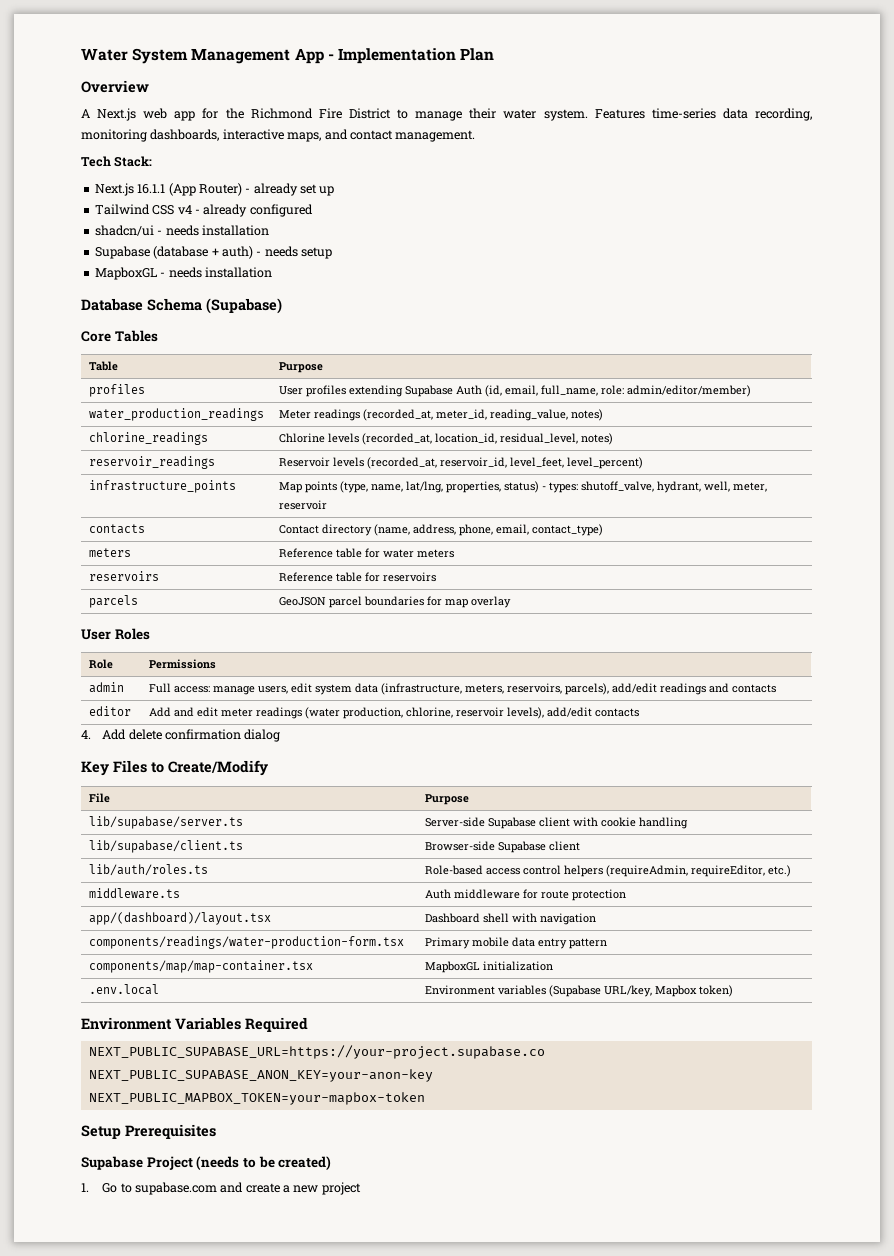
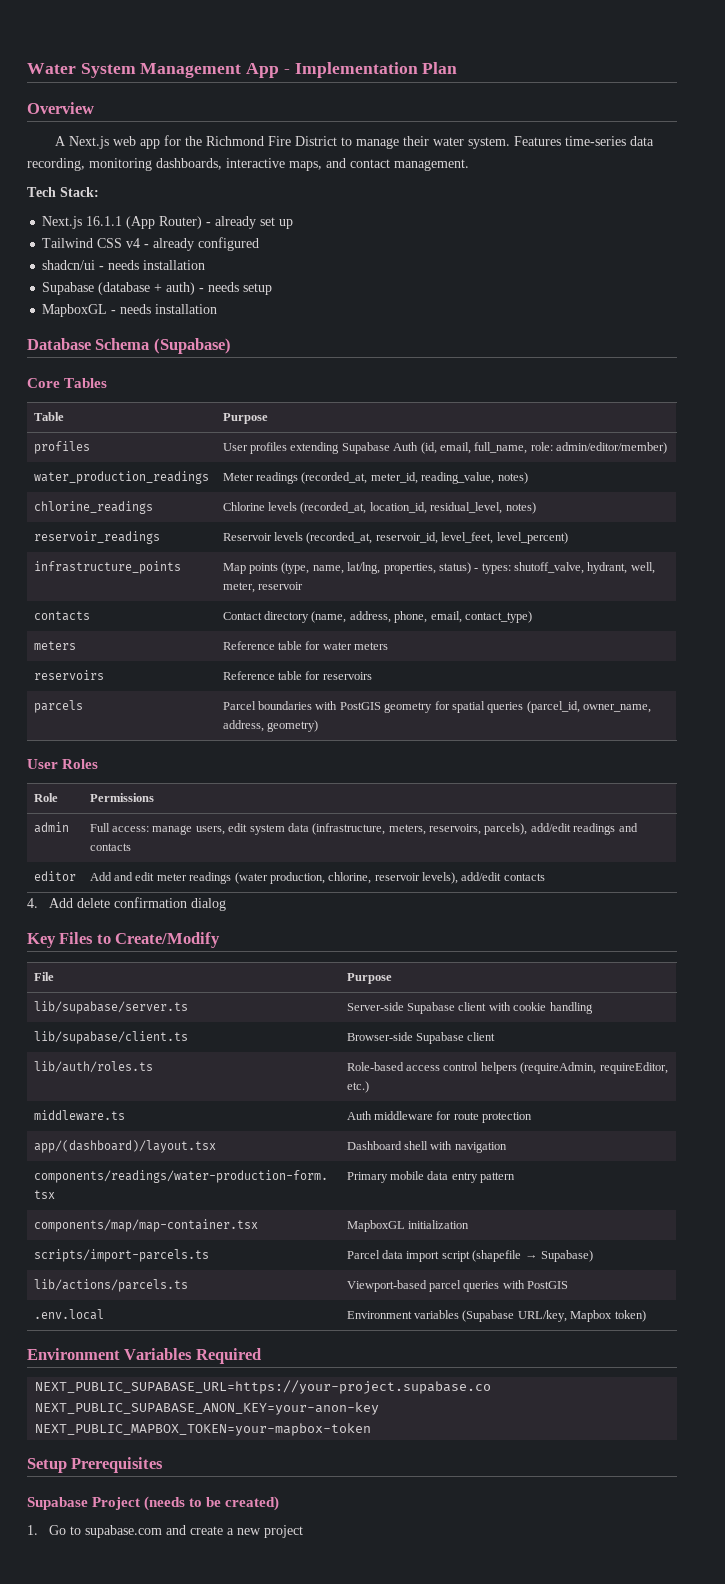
[278,596,511,608] GeoJSON parcel boundaries for map overlay -> [222,701,652,713] [222,720,319,732] Parcel boundaries with PostGIS geometry for spatial queries (parcel_id, owner_name, address, geometry)
(553, 966) none -> [33,1249,209,1262] [346,1250,593,1262] [33,1279,188,1292] [346,1280,569,1292] // scripts/import-parcels.ts | Parcel data import script (shapefile → Supabase) // lib/actions/parcels.ts | Viewport-based parcel queries with PostGIS

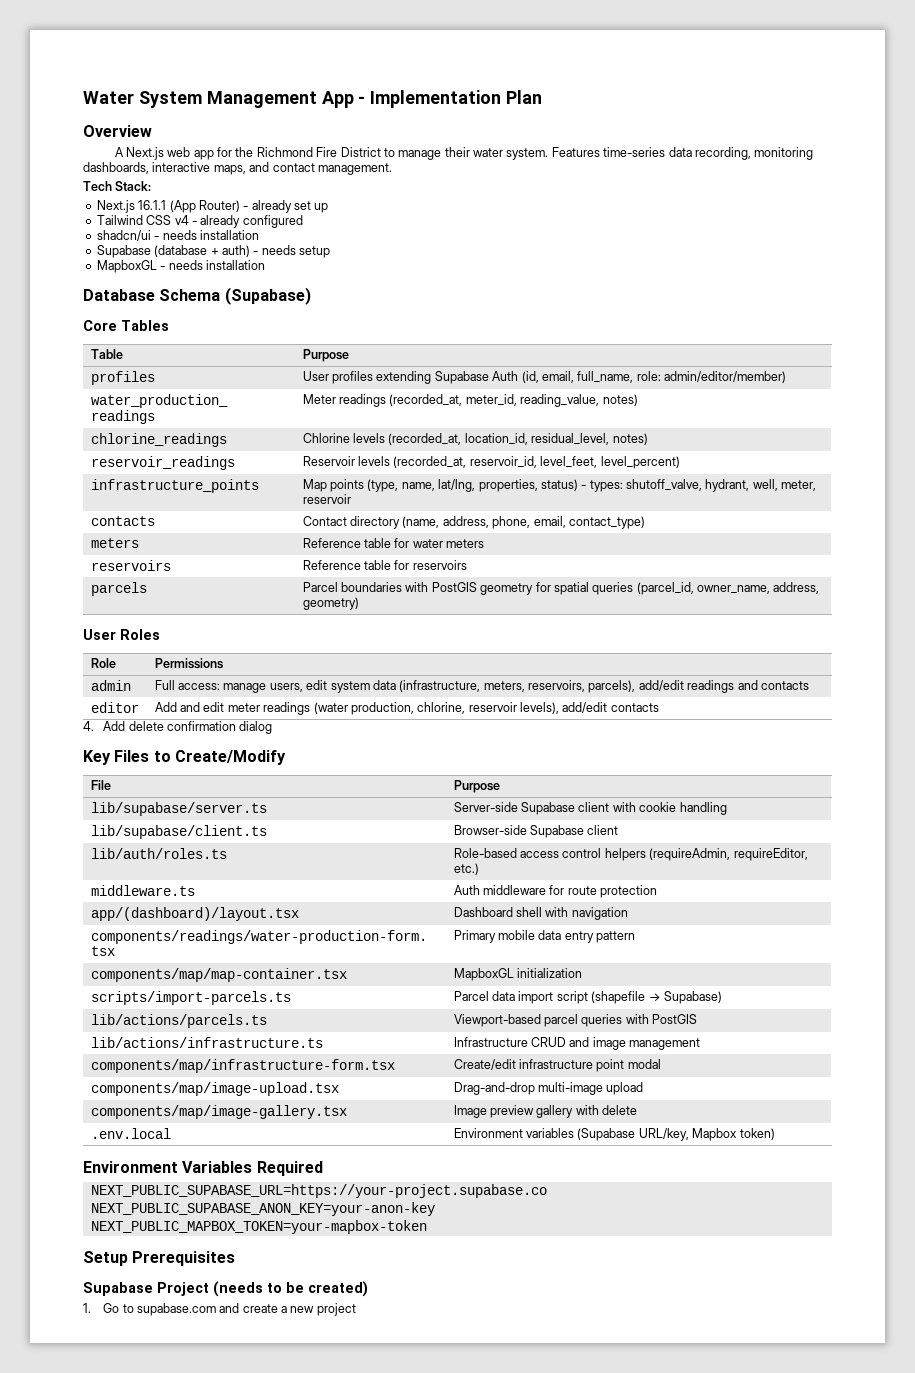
(569, 1285) none -> [90,1037,323,1048] [453,1037,701,1050] [90,1059,395,1073] [453,1059,661,1072] [90,1082,339,1096] [453,1082,644,1095] [90,1105,347,1119] [453,1105,638,1118] // lib/actions/infrastructure.ts | Infrastructure CRUD and image management // components/map/infrastructure-form.tsx | Create/edit infrastructure point modal // components/map/image-upload.tsx | Drag-and-drop multi-image upload // components/map/image-gallery.tsx | Image preview gallery with delete

